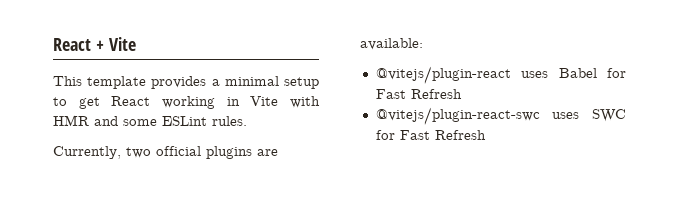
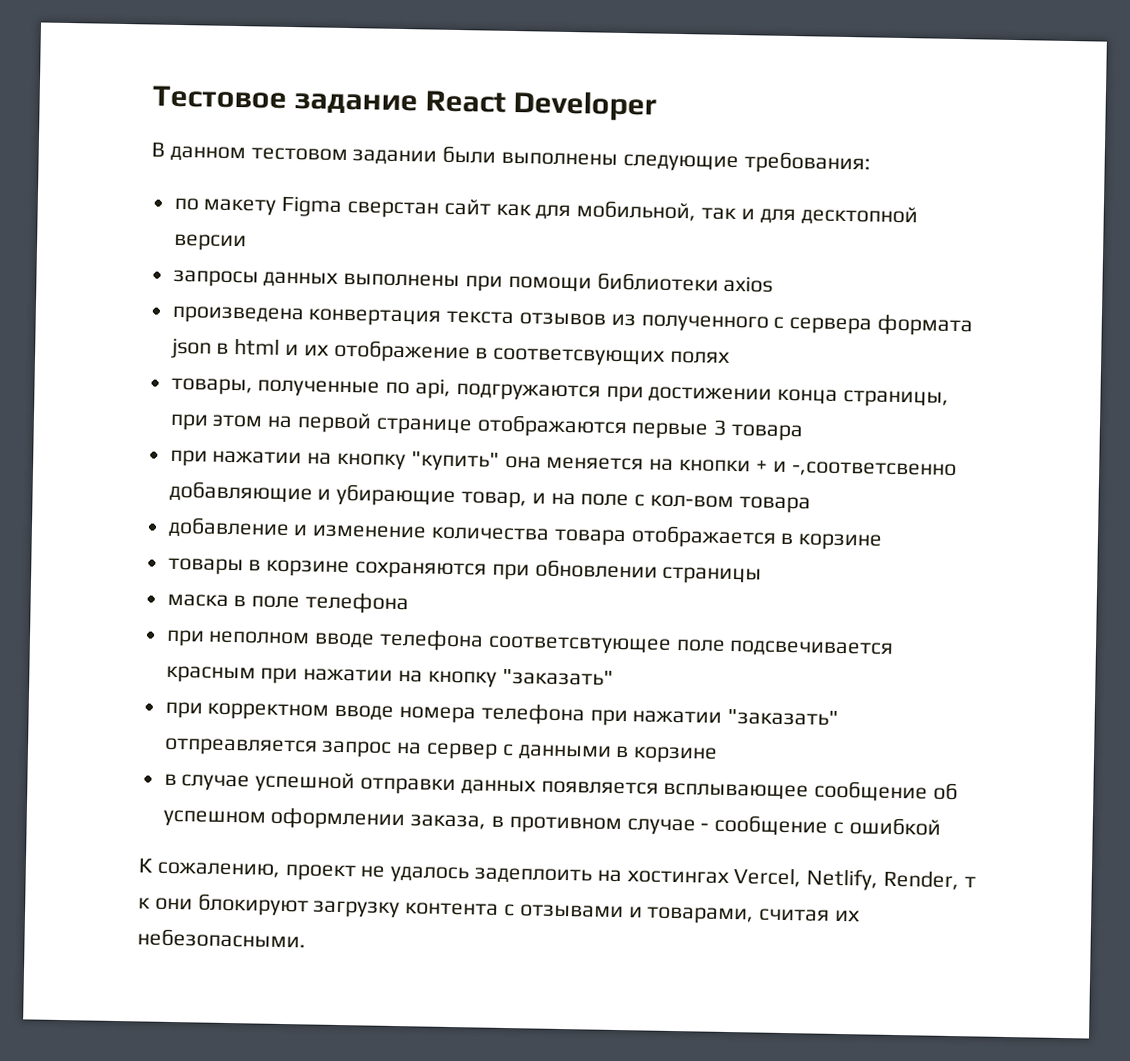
[53,37,136,51] [53,76,319,89] [53,96,320,109] [53,115,247,126] [53,146,278,159] [360,38,423,50] [375,66,626,84] [375,89,462,99] [375,107,626,125] [375,130,486,140] React + Vite // This template provides a minimal setup to get React working in Vite with HMR and some ESLint rules. // Currently, two official plugins are available: // @vitejs/plugin-react uses Babel for Fast Refresh // @vitejs/plugin-react-swc uses SWC for Fast Refresh -> [152,85,658,122] [151,142,871,175] [173,195,918,226] [172,233,247,252] [172,269,774,293] [171,305,974,337] [170,337,731,367] [170,377,950,408] [169,412,804,442] [169,449,957,479] [168,480,811,514] [167,516,883,551] [167,557,763,585] [166,592,410,615] [165,629,895,657] [165,665,614,688] [164,701,840,727] [163,737,719,764] [163,771,959,802] [162,807,941,836] [138,858,976,891] [138,893,861,925] [137,928,306,949] Тестовое задание React Developer // В данном тестовом задании были выполнены следующие требования: // по макету Figma сверстан сайт как для мобильной, так и для десктопной версии // запросы данных выполнены при помощи библиотеки axios // произведена конвертация текста отзывов из полученного с сервера формата json в html и их отображение в соответсвующих полях // товары, полученные по api, подгружаются при достижении конца страницы, при этом на первой странице отображаются первые 3 товара // при нажатии на кнопку "купить" она меняется на кнопки + и -,соответсвенно добавляющие и убирающие товар, и на поле с кол-вом товара // добавление и изменение количества товара отображается в корзине // товары в корзине сохраняются при обновлении страницы // маска в поле телефона // при неполном вводе телефона соответсвтующее поле подсвечивается красным при нажатии на кнопку "заказать" // при корректном вводе номера телефона при нажатии "заказать" отпреавляется запрос на сервер с данными в корзине // в случае успешной отправки данных появляется всплывающее сообщение об успешном оформлении заказа, в противном случае - сообщение с ошибкой // К сожалению, проект не удалось задеплоить на хостингах Vercel, Netlify, Render, т к они блокируют загрузку контента с отзывами и товарами, считая их небезопасными.

